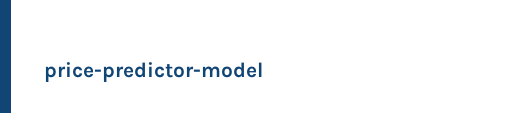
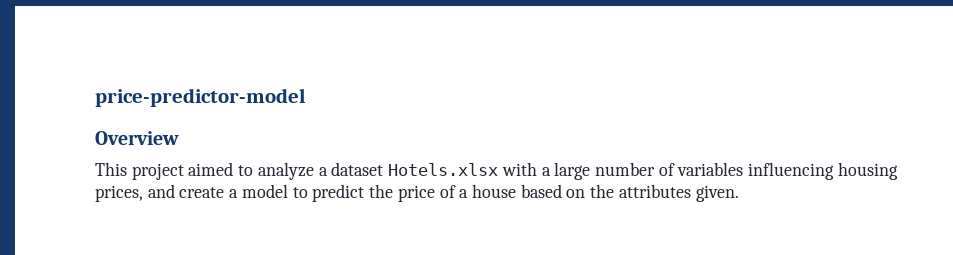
(263, 72) none -> [95,131,179,145] [95,162,898,180] [95,184,739,202] // Overview // This project aimed to analyze a dataset Hotels.xlsx with a large number of variables influencing housing prices, and create a model to predict the price of a house based on the attributes given.

